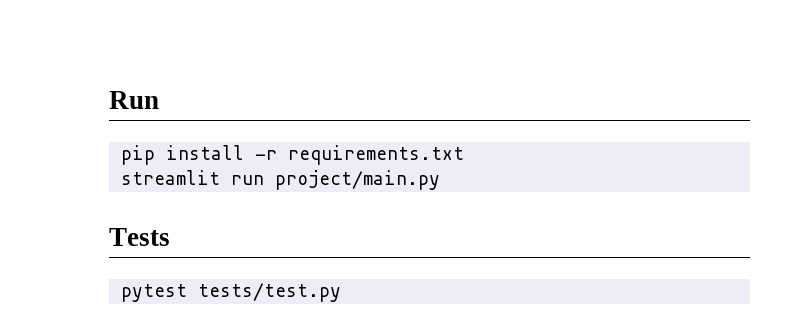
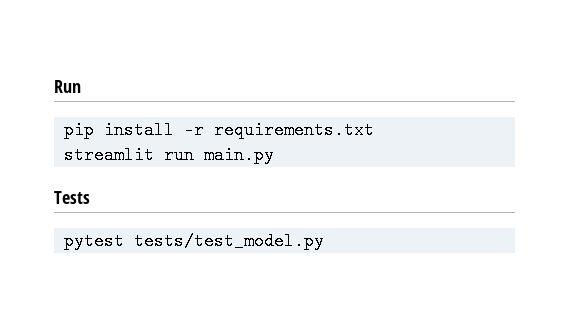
[275,170,440,190] project/main.py -> [203,146,274,164] main.py
[198,283,341,302] tests/test.py -> [133,232,324,250] tests/test_model.py

